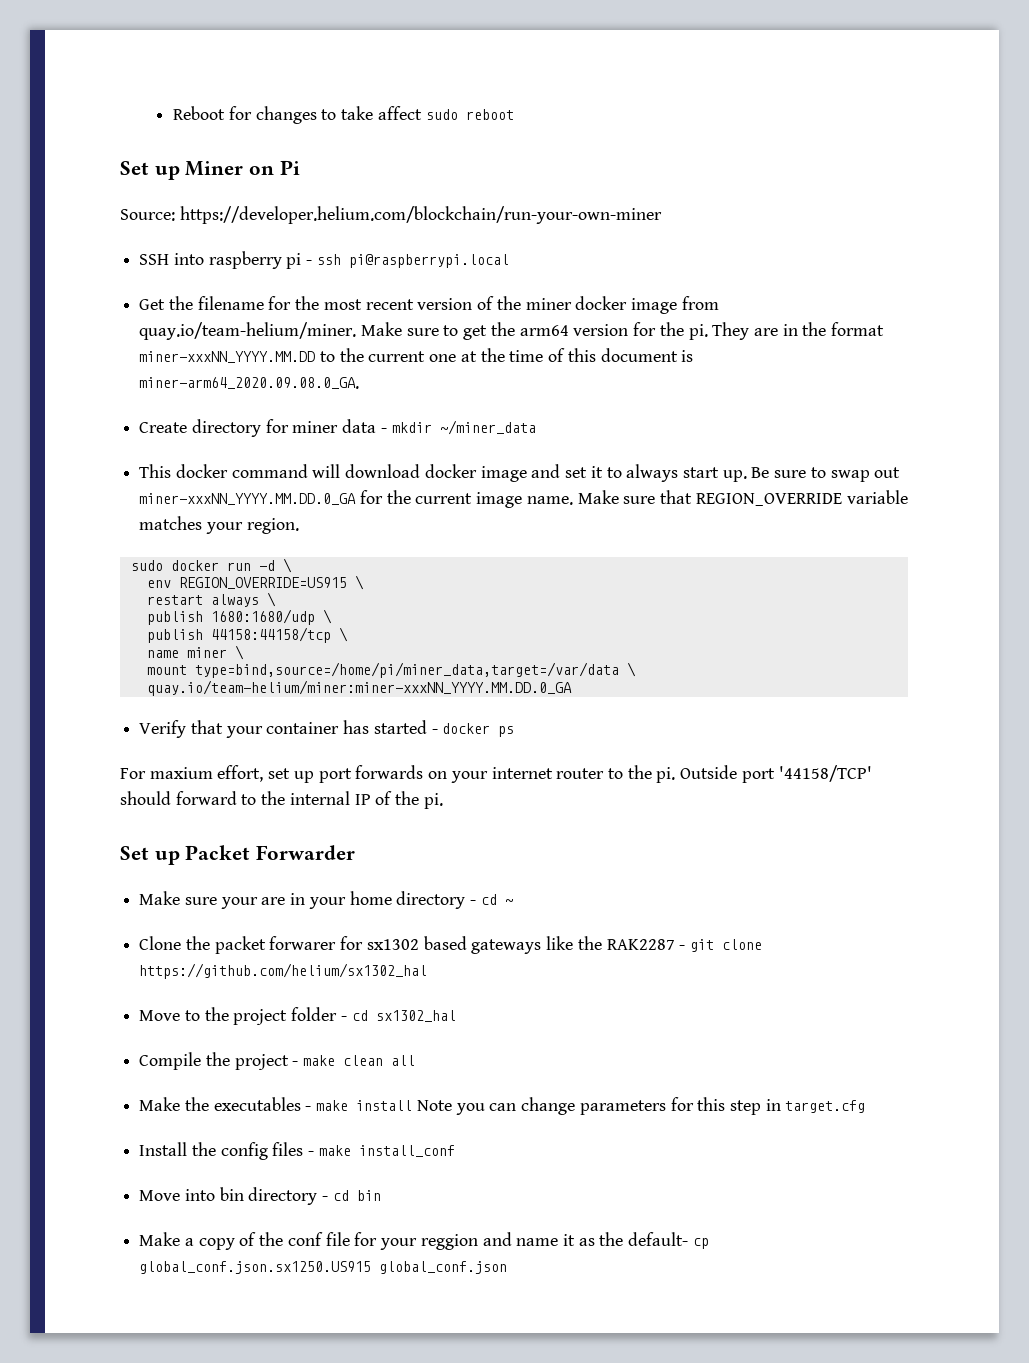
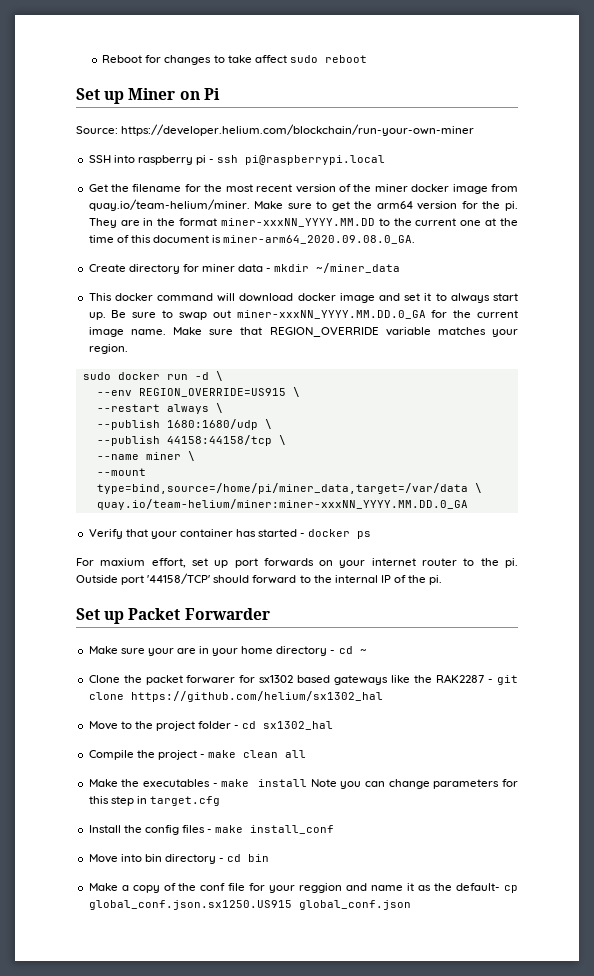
[146,580,171,588] env -> [96,390,132,396] --env
[146,595,203,605] restart -> [96,404,160,412] --restart
[146,611,203,625] publish -> [96,420,160,430] --publish
[146,629,203,643] publish -> [96,436,160,446] --publish
[146,650,179,658] name -> [96,454,139,460] --name
[146,665,187,675] mount -> [96,468,146,476] --mount

